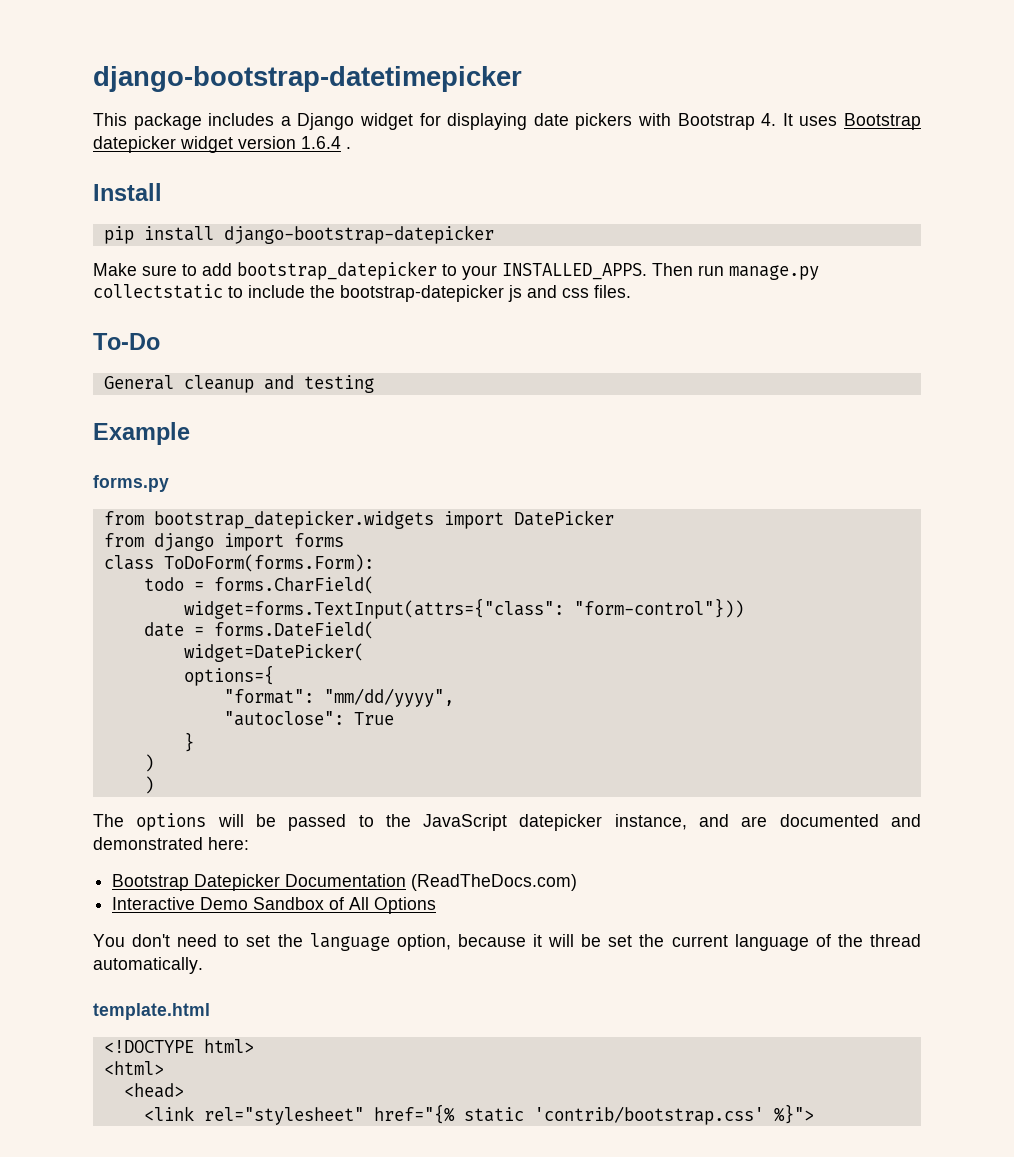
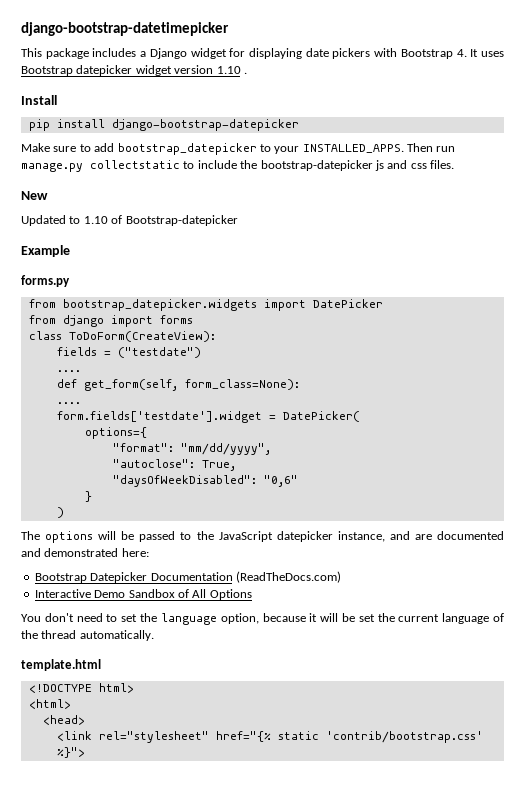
[301,136,341,149] 1.6.4 -> [216,66,241,74] 1.10
[93,333,160,350] [103,375,374,393] To-Do // General cleanup and testing -> [21,191,48,200] [21,215,238,226] New // Updated to 1.10 of Bootstrap-datepicker
[163,554,374,572] [143,576,374,594] [183,598,744,619] [143,621,374,639] [183,643,364,662] ToDoForm(forms.Form): // todo = forms.CharField( // widget=forms.TextInput(attrs={"class": "form-control"})) // date = forms.DateField( // widget=DatePicker( -> [68,331,216,342] [56,347,201,358] [56,370,81,372] [56,379,300,391] [56,402,81,404] [56,411,360,423] ToDoForm(CreateView): // fields = ("testdate") // .... // def get_form(self, form_class=None): // .... // form.fields['testdate'].widget = DatePicker(
[353,712,394,725] True -> [201,460,236,471] [112,475,298,487] True, // "daysOfWeekDisabled": "0,6"
[143,776,154,794] // ) -> (64, 512) none

